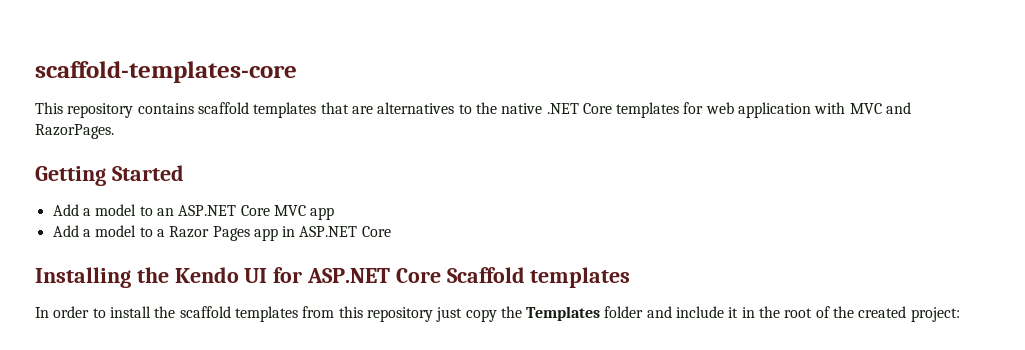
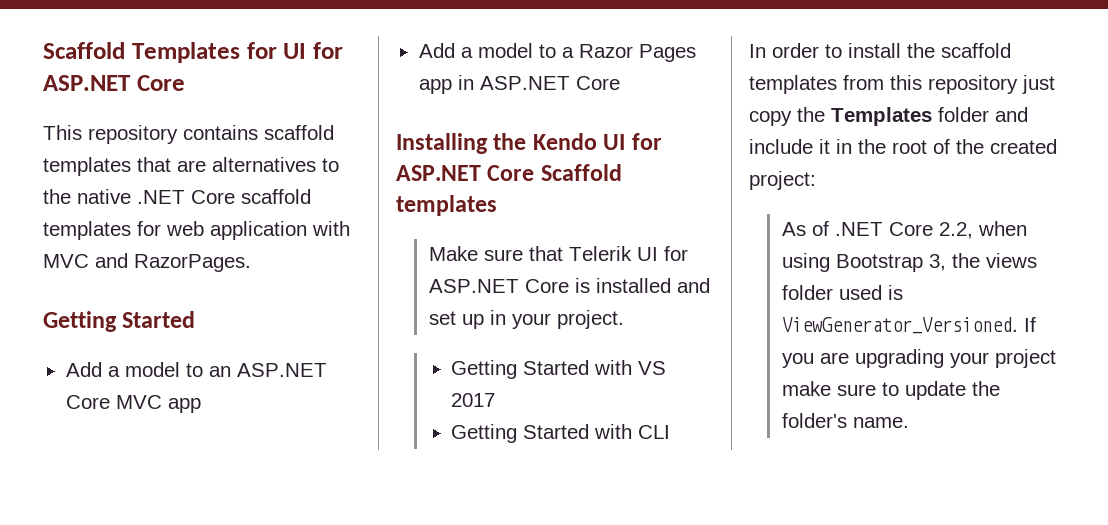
[35,61,297,83] scaffold-templates-core -> [43,42,343,63] [43,75,185,91] Scaffold Templates for UI for ASP.NET Core
(612, 108) none -> [241,189,311,204] scaffold
(631, 277) none -> [428,246,688,261] [428,278,710,293] [428,310,624,329] [451,360,667,379] [451,393,496,407] [451,424,671,443] // Make sure that Telerik UI for ASP.NET Core is installed and set up in your project. // Getting Started with VS 2017 // Getting Started with CLI
(960, 314) none -> [781,221,1027,239] [781,253,1037,272] [781,285,903,300] [781,317,1036,334] [781,349,1056,368] [781,381,1000,400] [781,413,909,428] // As of .NET Core 2.2, when using Bootstrap 3, the views folder used is ViewGenerator_Versioned. If you are upgrading your project make sure to update the folder's name.

